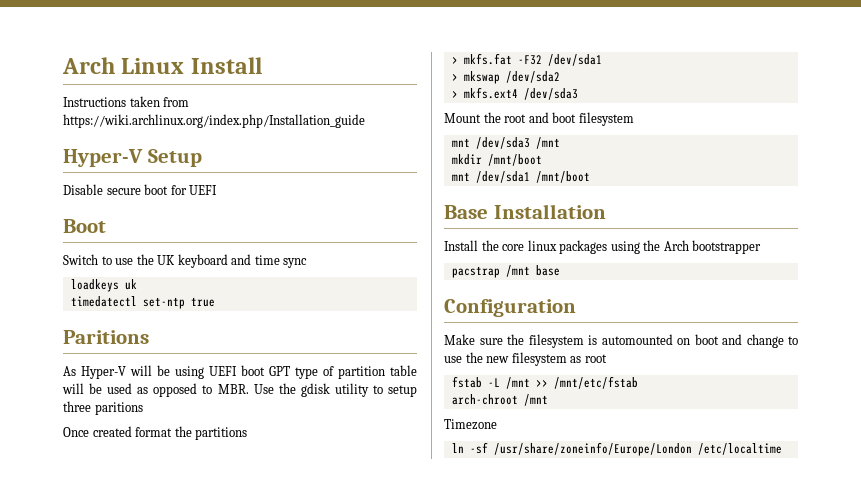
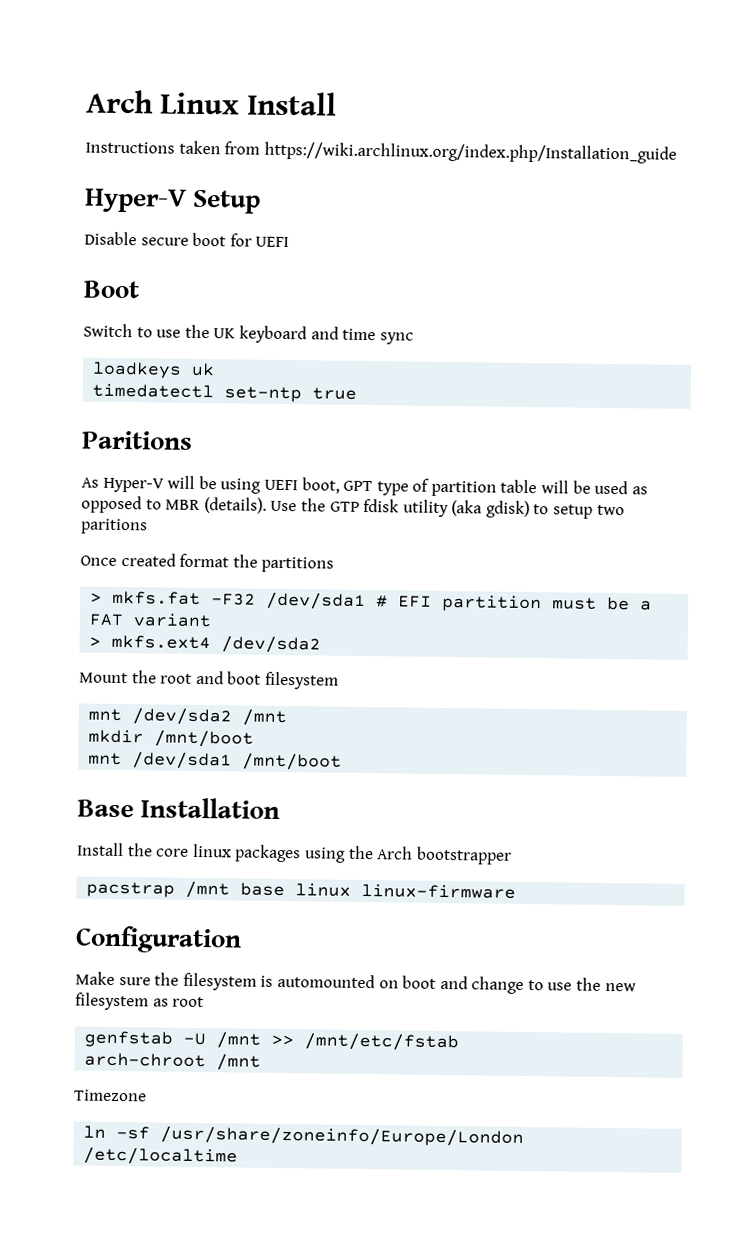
[241,365,265,376] boot -> [301,477,340,494] boot,
[217,383,369,397] MBR. Use the gdisk utility -> [165,497,530,519] MBR (details). Use the GTP fdisk utility (aka gdisk)
[63,401,91,412] three -> [596,504,625,516] two
[451,71,560,84] // > mkswap /dev/sda2 -> [376,594,653,613] [89,613,213,628] # EFI partition must be a FAT variant
[523,88,578,100] /dev/sda3 -> [221,635,322,654] /dev/sda2
[475,137,530,149] /dev/sda3 -> [132,707,233,726] /dev/sda2
(560, 270) none -> [295,883,517,899] linux linux-firmware
[451,376,500,388] fstab -L -> [84,1030,207,1048] genfstab -U

